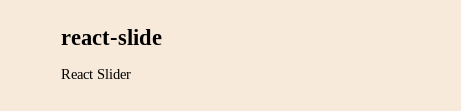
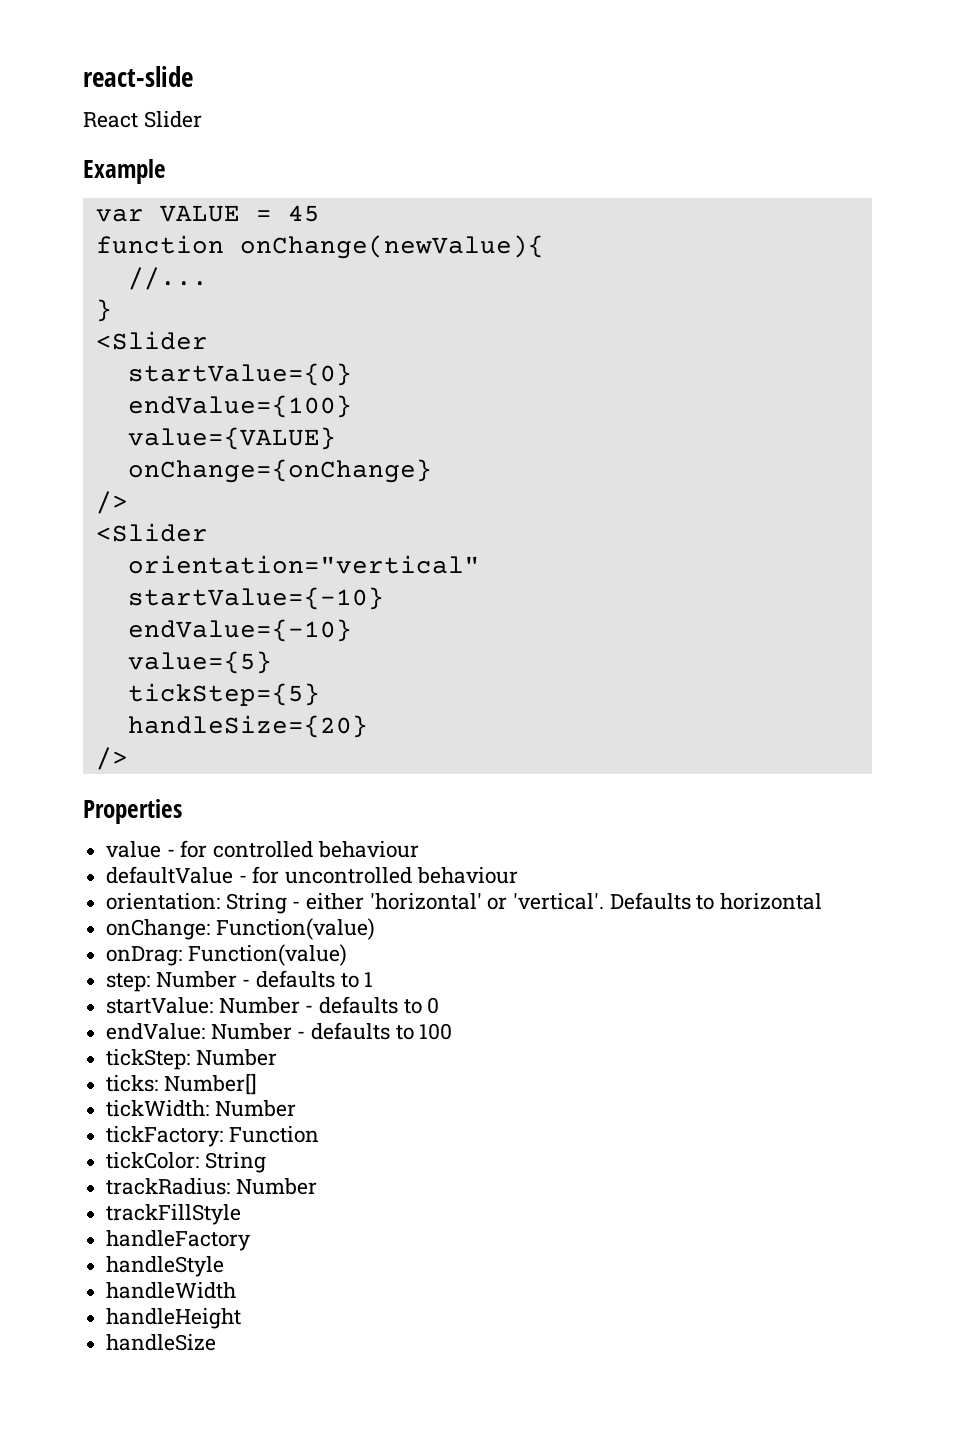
(131, 74) none -> [83,159,166,184] [95,205,320,222] [95,235,544,259] [127,267,208,290] [95,299,112,322] [95,331,208,350] [127,363,352,386] [127,395,352,418] [127,427,336,450] [127,459,432,483] [95,491,128,514] [95,523,208,542] [127,555,480,574] [127,587,384,610] [127,619,352,642] [127,651,272,674] [127,683,320,706] [127,715,368,738] [95,747,128,770] [83,799,182,824] [106,840,419,858] [106,866,518,884] [106,892,823,914] [106,918,375,940] [106,944,347,966] [106,970,374,992] [106,996,440,1014] [106,1022,453,1040] [106,1049,277,1070] [106,1073,257,1095] [106,1100,296,1117] [106,1126,319,1147] [106,1152,266,1173] [106,1178,317,1195] [106,1204,242,1225] [106,1230,252,1251] [106,1256,225,1277] [106,1282,237,1299] [106,1308,242,1329] [106,1334,217,1351] // Example // var VALUE = 45 // function onChange(newValue){ // //... // } // <Slider // startValue={0} // endValue={100} // value={VALUE} // onChange={onChange} // /> // <Slider // orientation="vertical" // startValue={-10} // endValue={-10} // value={5} // tickStep={5} // handleSize={20} // /> // Properties // value - for controlled behaviour // defaultValue - for uncontrolled behaviour // orientation: String - either 'horizontal' or 'vertical'. Defaults to horizontal // onChange: Function(value) // onDrag: Function(value) // step: Number - defaults to 1 // startValue: Number - defaults to 0 // endValue: Number - defaults to 100 // tickStep: Number // ticks: Number[] // tickWidth: Number // tickFactory: Function // tickColor: String // trackRadius: Number // trackFillStyle // handleFactory // handleStyle // handleWidth // handleHeight // handleSize

